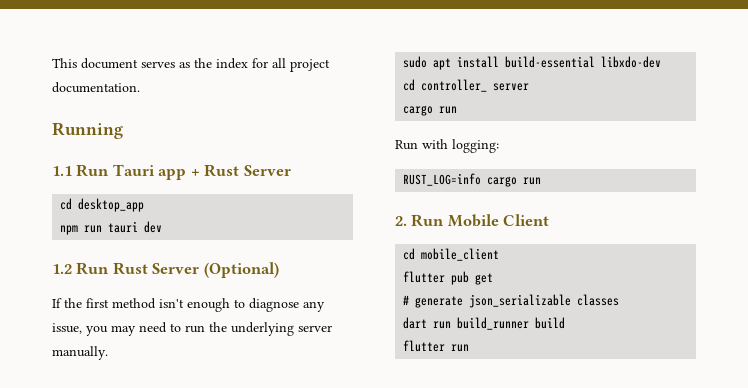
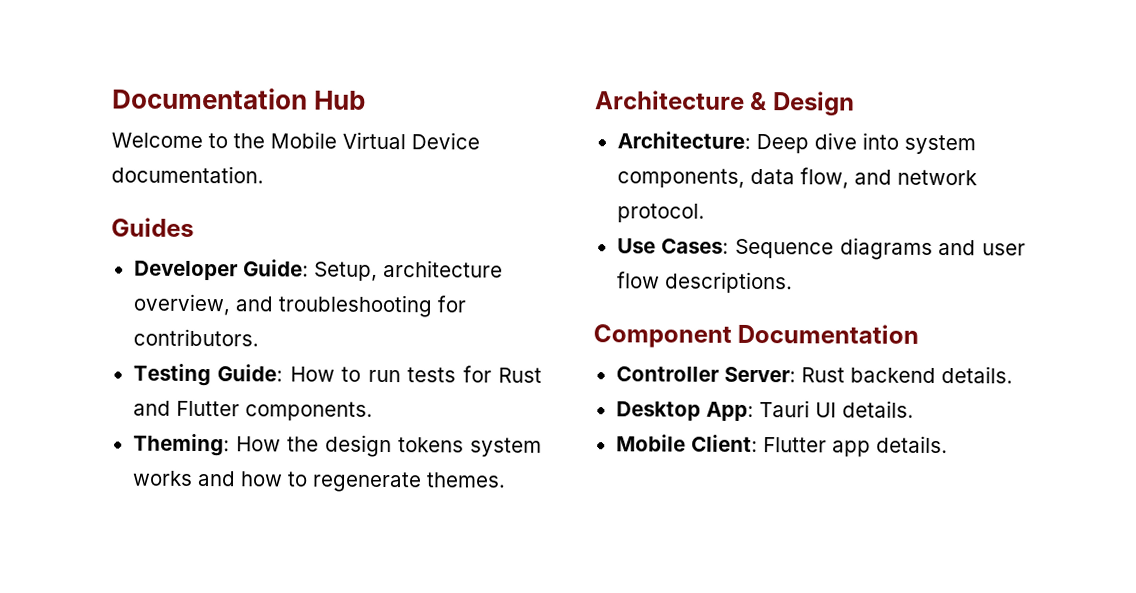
[52,58,330,72] [52,82,140,93] [52,122,123,139] [52,164,291,180] [60,198,145,212] [60,221,163,235] [52,262,279,278] [52,298,325,312] [52,322,332,336] [52,346,108,360] [403,56,662,70] [403,79,530,92] [403,105,458,116] [395,139,499,153] [403,173,542,187] [395,214,550,227] [403,248,500,261] [403,271,494,285] [403,294,620,308] [403,317,566,330] [403,340,470,352] This document serves as the index for all project documentation. // Running // 1.1 Run Tauri app + Rust Server // cd desktop_app // npm run tauri dev // 1.2 Run Rust Server (Optional) // If the first method isn't enough to diagnose any issue, you may need to run the underlying server manually. // sudo apt install build-essential libxdo-dev // cd controller_ server // cargo run // Run with logging: // RUST_LOG=info cargo run // 2. Run Mobile Client // cd mobile_client // flutter pub get // # generate json_serializable classes // dart run build_runner build // flutter run -> [112,87,367,110] [111,131,480,150] [111,165,264,184] [111,217,194,237] [133,259,503,281] [132,293,467,318] [132,328,259,347] [132,363,542,387] [132,400,373,421] [132,433,542,458] [131,470,506,493] [595,90,855,116] [616,131,976,155] [616,167,977,189] [616,203,705,223] [616,237,1026,260] [616,271,793,294] [593,323,920,348] [615,366,1013,384] [615,400,914,422] [615,434,948,457] Documentation Hub // Welcome to the Mobile Virtual Device documentation. // Guides // Developer Guide: Setup, architecture overview, and troubleshooting for contributors. // Testing Guide: How to run tests for Rust and Flutter components. // Theming: How the design tokens system works and how to regenerate themes. // Architecture & Design // Architecture: Deep dive into system components, data flow, and network protocol. // Use Cases: Sequence diagrams and user flow descriptions. // Component Documentation // Controller Server: Rust backend details. // Desktop App: Tauri UI details. // Mobile Client: Flutter app details.

